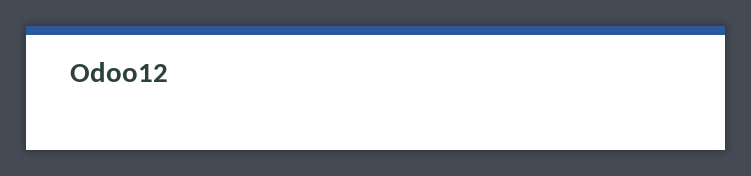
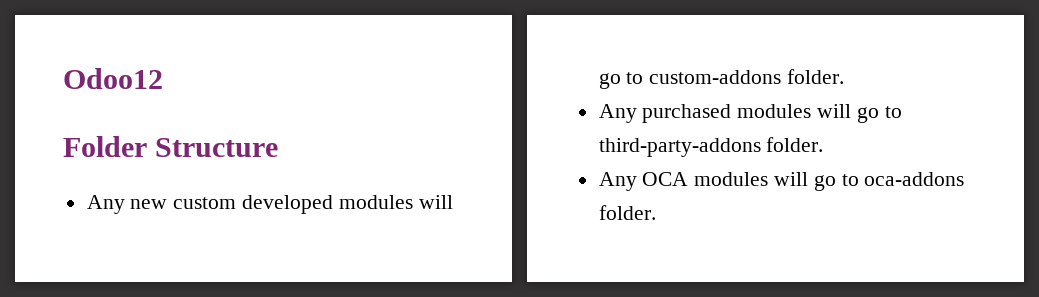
(168, 72) none -> [63,136,279,157] [86,195,453,214] [598,69,845,89] [598,104,902,123] [598,137,824,157] [598,172,965,191] [598,205,656,220] // Folder Structure // Any new custom developed modules will go to custom-addons folder. // Any purchased modules will go to third-party-addons folder. // Any OCA modules will go to oca-addons folder.

